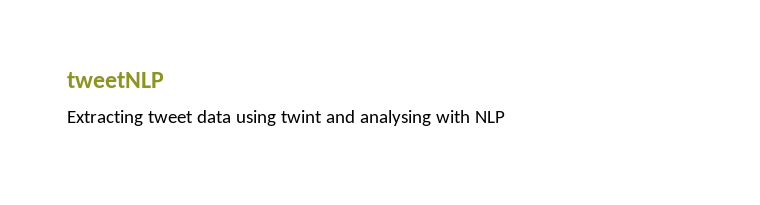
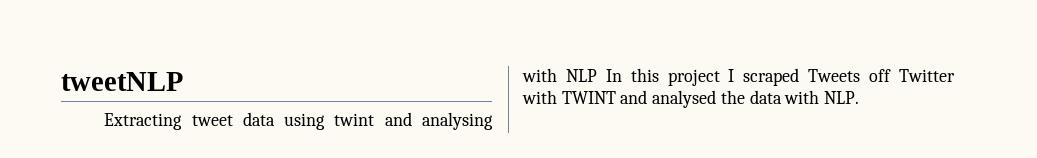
(505, 117) none -> [605,68,955,86] [522,90,860,108] In this project I scraped Tweets off Twitter with TWINT and analysed the data with NLP.

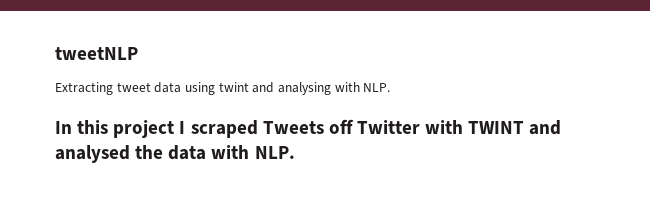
[565,69,597,82] NLP -> [363,83,391,92] NLP. //

